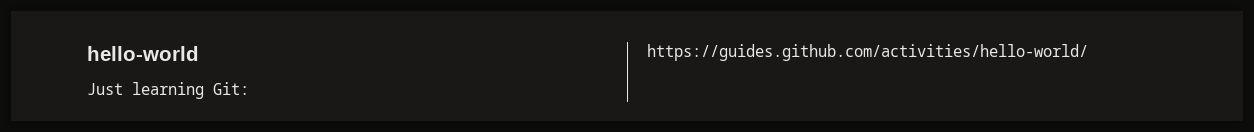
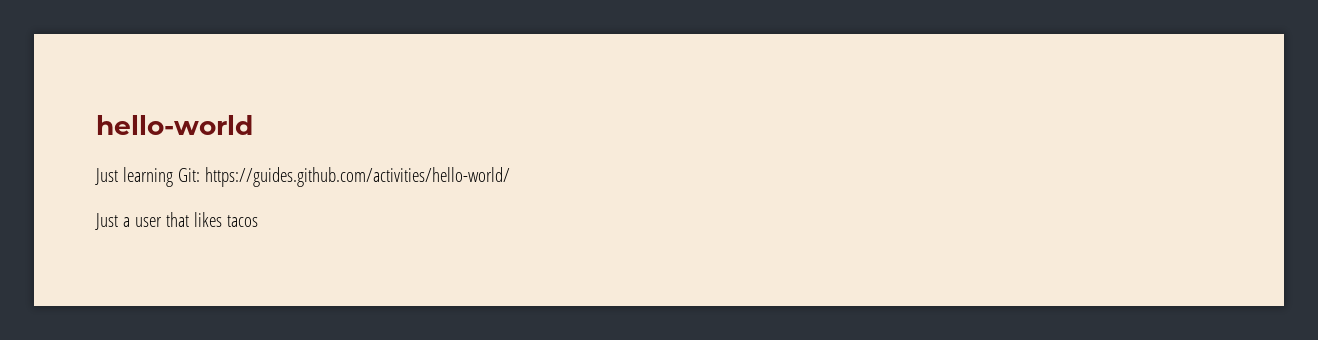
(1088, 52) none -> [95,212,258,230] // Just a user that likes tacos

